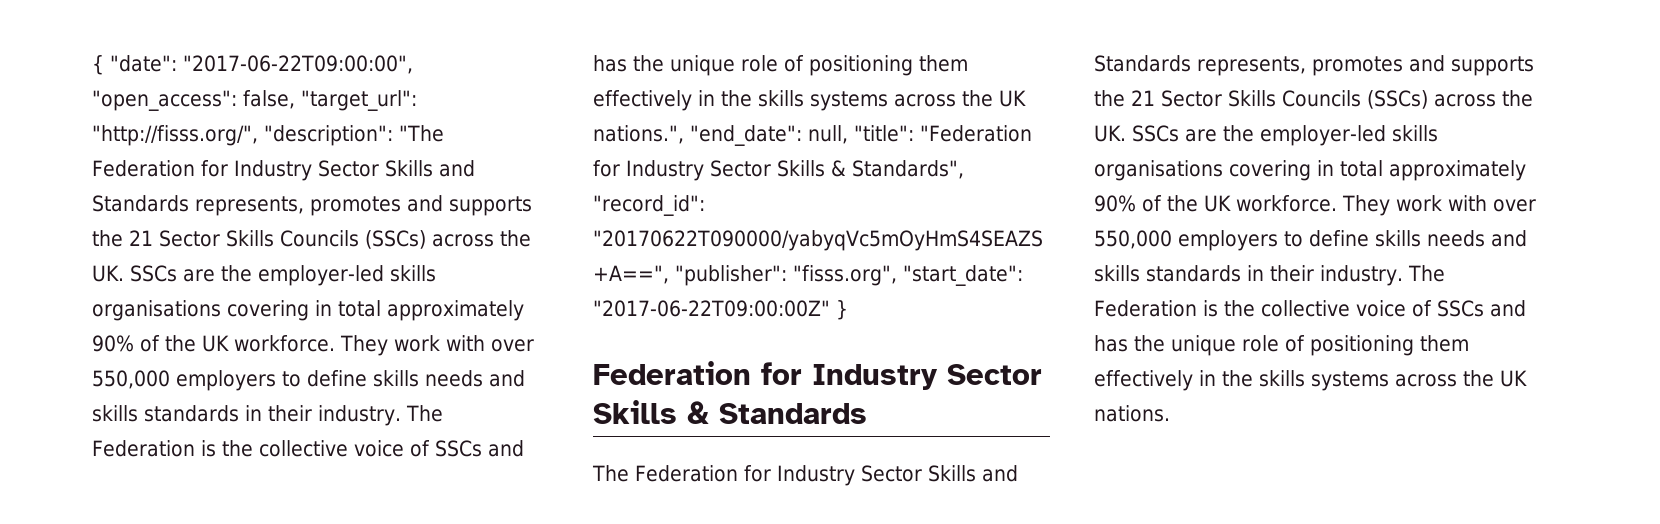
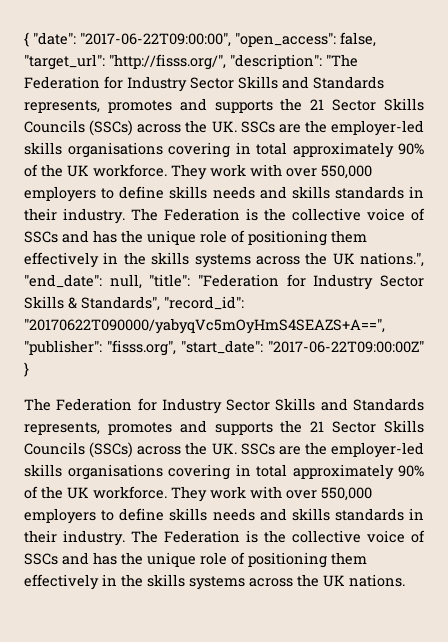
[593,361,1042,390] [593,400,867,424] // Federation for Industry Sector Skills & Standards -> (29, 369) none

